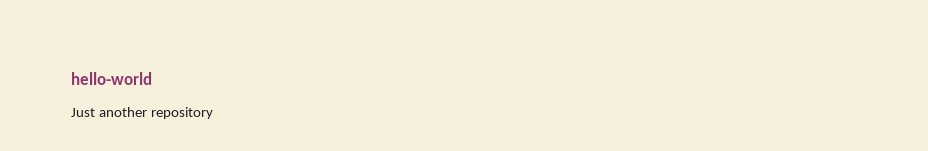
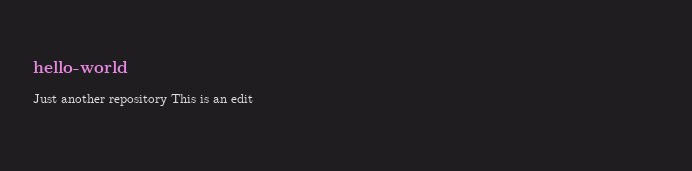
(213, 113) none -> [171,94,253,103] This is an edit

